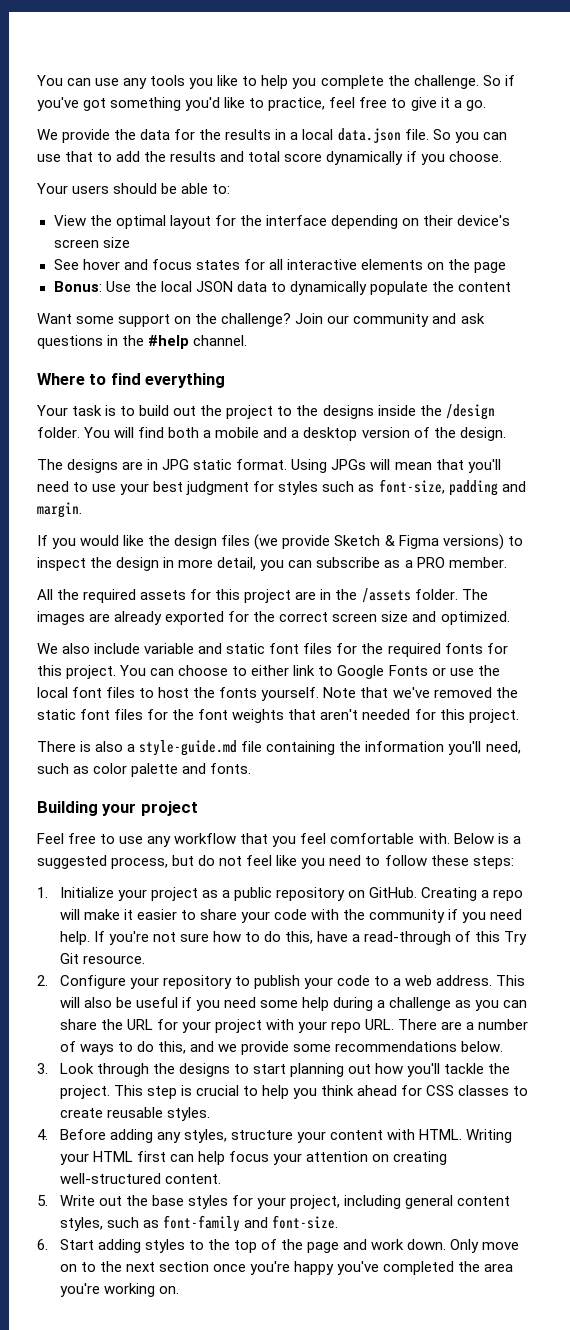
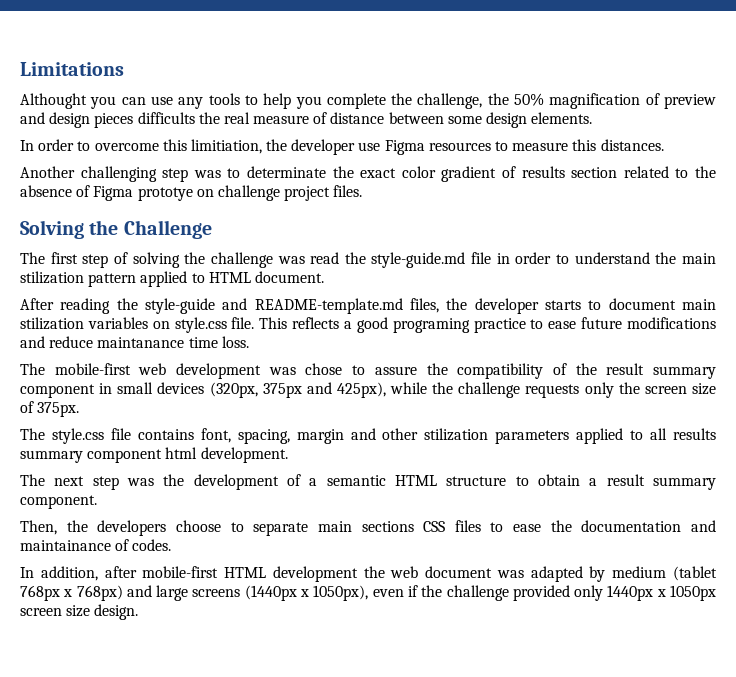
[37,75,63,86] You -> [20,62,124,76] [20,93,117,109] Limitations // Althought you
[189,75,239,89] you like -> (240, 99) none
[413,75,515,89] [37,97,486,111] [37,128,507,143] [37,151,502,165] [37,183,231,194] [53,215,511,229] [53,237,130,248] [53,259,507,273] [53,281,512,295] [37,313,485,327] [37,335,248,349] [37,373,226,388] [37,404,495,420] [37,427,506,441] [37,459,501,473] [37,479,526,496] [37,502,82,518] [37,534,523,550] [37,557,507,571] [37,588,488,603] [37,611,510,625] [37,643,508,657] [37,665,500,679] [37,687,518,701] [37,709,519,723] [37,740,521,756] [37,763,252,777] [37,801,198,816] [37,833,521,847] [37,855,514,869] [37,887,524,901] [59,909,523,923] [59,931,528,945] [59,953,145,964] [37,975,526,989] [59,997,528,1011] [59,1019,529,1033] [59,1041,504,1055] [37,1063,511,1077] [59,1085,529,1099] [59,1107,210,1121] [37,1129,513,1143] [59,1151,448,1165] [59,1173,221,1184] [37,1195,511,1209] [59,1215,338,1232] [37,1239,520,1253] [59,1261,514,1275] [59,1283,179,1297] challenge. So if you've got something you'd like to practice, feel free to give it a go. // We provide the data for the results in a local data.json file. So you can use that to add the results and total score dynamically if you choose. // Your users should be able to: // View the optimal layout for the interface depending on their device's screen size // See hover and focus states for all interactive elements on the page // Bonus: Use the local JSON data to dynamically populate the content // Want some support on the challenge? Join our community and ask questions in the #help channel. // Where to find everything // Your task is to build out the project to the designs inside the /design folder. You will find both a mobile and a desktop version of the design. // The designs are in JPG static format. Using JPGs will mean that you'll need to use your best judgment for styles such as font-size, padding and margin. // If you would like the design files (we provide Sketch & Figma versions) to inspect the design in more detail, you can subscribe as a PRO member. // All the required assets for this project are in the /assets folder. The images are already exported for the correct screen size and optimized. // We also include variable and static font files for the required fonts for this project. You can choose to either link to Google Fonts or use the local font files to host the fonts yourself. Note that we've removed the static font files for the font weights that aren't needed for this project. // There is also a style-guide.md file containing the information you'll need, such as color palette and fonts. // Building your project // Feel free to use any workflow that you feel comfortable with. Below is a suggested process, but do not feel like you need to follow these steps: // 1. Initialize your project as a public repository on GitHub. Creating a repo will make it easier to share your code with the community if you need help. If you're not sure how to do this, have a read-through of this Try Git resource. // 2. Configure your repository to publish your code to a web address. This will also be useful if you need some help during a challenge as you can share the URL for your project with your repo URL. There are a number of ways to do this, and we provide some recommendations below. // 3. Look through the designs to start planning out how you'll tackle the project. This step is crucial to help you think ahead for CSS classes to create reusable styles. // 4. Before adding any styles, structure your content with HTML. Writing your HTML first can help focus your attention on creating well-structured content. // 5. Write out the base styles for your project, including general content styles, such as font-family and font-size. // 6. Start adding styles to the top of the page and work down. Only move on to the next section once you're happy you've completed the area you're working on. -> [417,93,716,109] [20,112,593,128] [20,139,664,155] [20,166,717,182] [20,185,363,201] [20,220,212,239] [20,252,716,268] [20,271,324,287] [20,298,717,314] [20,317,716,333] [20,336,249,348] [20,363,717,379] [20,382,716,398] [20,401,80,417] [20,428,717,444] [20,447,288,463] [20,474,716,490] [20,495,97,509] [20,520,716,536] [20,539,172,551] [20,566,717,582] [20,585,716,601] [20,604,139,620] challenge, the 50% magnification of preview and design pieces difficults the real measure of distance between some design elements. // In order to overcome this limitiation, the developer use Figma resources to measure this distances. // Another challenging step was to determinate the exact color gradient of results section related to the absence of Figma prototye on challenge project files. // Solving the Challenge // The first step of solving the challenge was read the style-guide.md file in order to understand the main stilization pattern applied to HTML document. // After reading the style-guide and README-template.md files, the developer starts to document main stilization variables on style.css file. This reflects a good programing practice to ease future modifications and reduce maintanance time loss. // The mobile-first web development was chose to assure the compatibility of the result summary component in small devices (320px, 375px and 425px), while the challenge requests only the screen size of 375px. // The style.css file contains font, spacing, margin and other stilization parameters applied to all results summary component html development. // The next step was the development of a semantic HTML structure to obtain a result summary component. // Then, the developers choose to separate main sections CSS files to ease the documentation and maintainance of codes. // In addition, after mobile-first HTML development the web document was adapted by medium (tablet 768px x 768px) and large screens (1440px x 1050px), even if the challenge provided only 1440px x 1050px screen size design.

